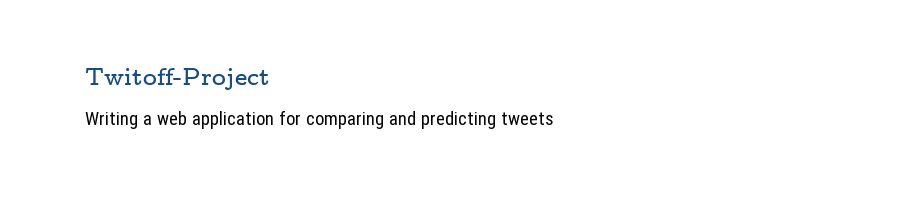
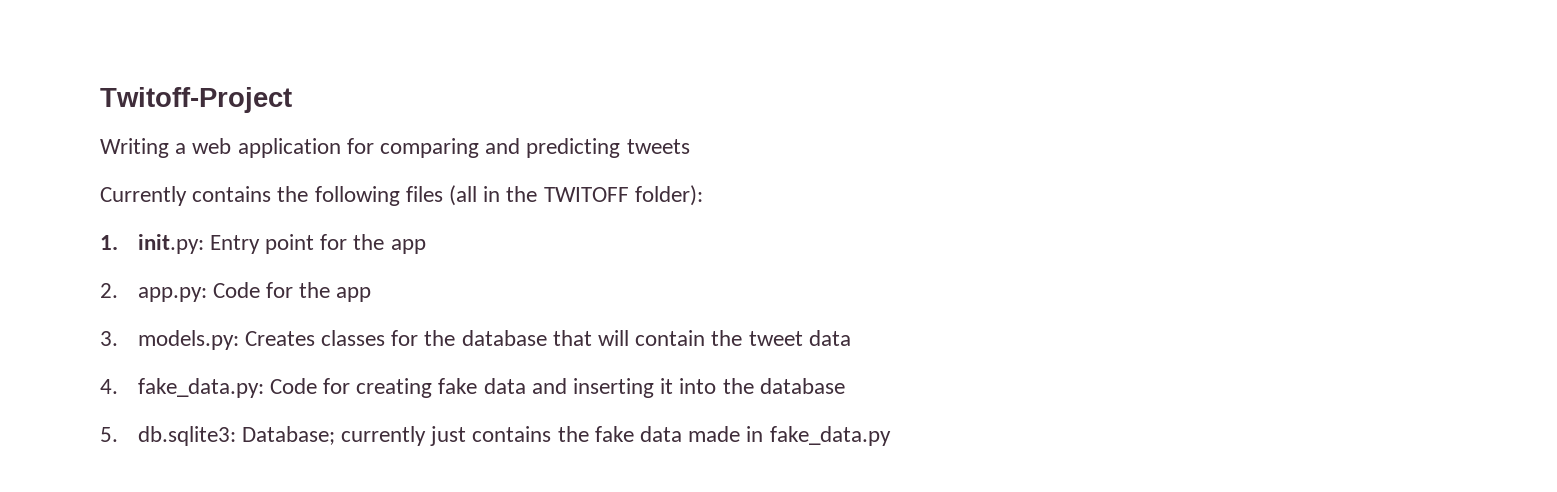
(554, 118) none -> [100,185,703,206] [100,234,426,254] [100,282,372,302] [100,330,851,350] [100,378,845,398] [100,426,891,446] // Currently contains the following files (all in the TWITOFF folder): // 1. init.py: Entry point for the app // 2. app.py: Code for the app // 3. models.py: Creates classes for the database that will contain the tweet data // 4. fake_data.py: Code for creating fake data and inserting it into the database // 5. db.sqlite3: Database; currently just contains the fake data made in fake_data.py

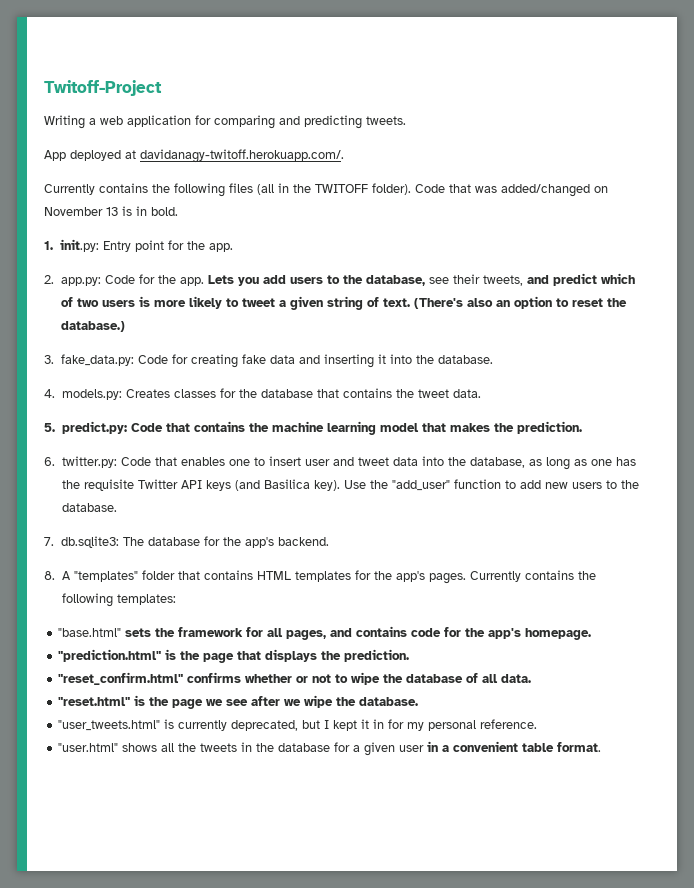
[626,139,690,154] tweets -> [366,116,406,125] [44,149,344,163] tweets. // App deployed at davidanagy-twitoff.herokuapp.com/.
[634,185,703,206] folder): -> [372,183,608,197] [44,206,178,216] folder). Code that was added/changed on November 13 is in bold.
[390,239,426,254] app -> [208,243,233,252] app.
[336,287,372,302] [100,330,851,350] [100,379,118,394] app // 3. models.py: Creates classes for the database that will contain the tweet data // 4. -> [179,273,635,286] [60,296,627,310] [60,321,125,332] [44,355,54,364] app. Lets you add users to the database, see their tweets, and predict which of two users is more likely to tweet a given string of text. (There's also an option to reset the database.) // 3.
[759,378,845,394] [100,426,891,446] database // 5. db.sqlite3: Database; currently just contains the fake data made in fake_data.py -> [437,355,493,364] [44,388,481,400] [44,421,582,435] [44,456,636,470] [61,479,639,491] [61,503,117,512] [44,536,329,548] [44,570,596,584] [61,593,176,607] [58,626,592,640] [58,649,410,663] [58,672,532,685] [58,695,419,709] [58,719,538,731] [58,741,602,756] database. // 4. models.py: Creates classes for the database that contains the tweet data. // 5. predict.py: Code that contains the machine learning model that makes the prediction. // 6. twitter.py: Code that enables one to insert user and tweet data into the database, as long as one has the requisite Twitter API keys (and Basilica key). Use the "add_user" function to add new users to the database. // 7. db.sqlite3: The database for the app's backend. // 8. A "templates" folder that contains HTML templates for the app's pages. Currently contains the following templates: // "base.html" sets the framework for all pages, and contains code for the app's homepage. // "prediction.html" is the page that displays the prediction. // "reset_confirm.html" confirms whether or not to wipe the database of all data. // "reset.html" is the page we see after we wipe the database. // "user_tweets.html" is currently deprecated, but I kept it in for my personal reference. // "user.html" shows all the tweets in the database for a given user in a convenient table format.

